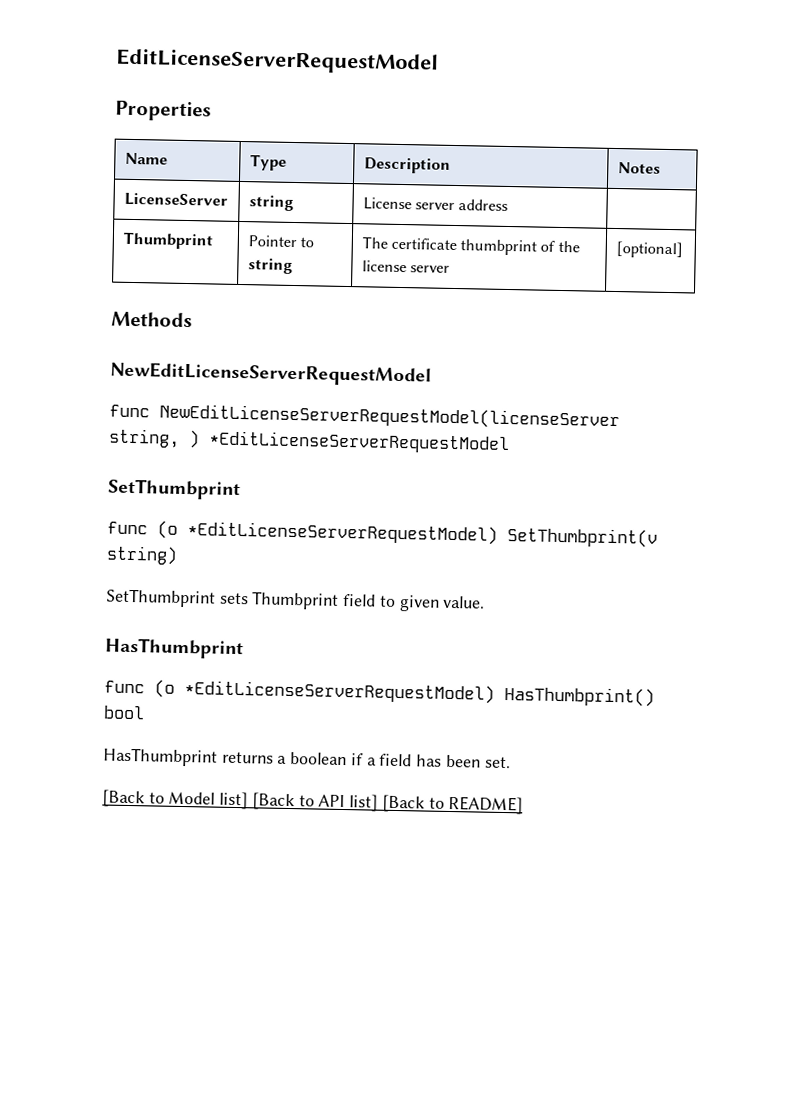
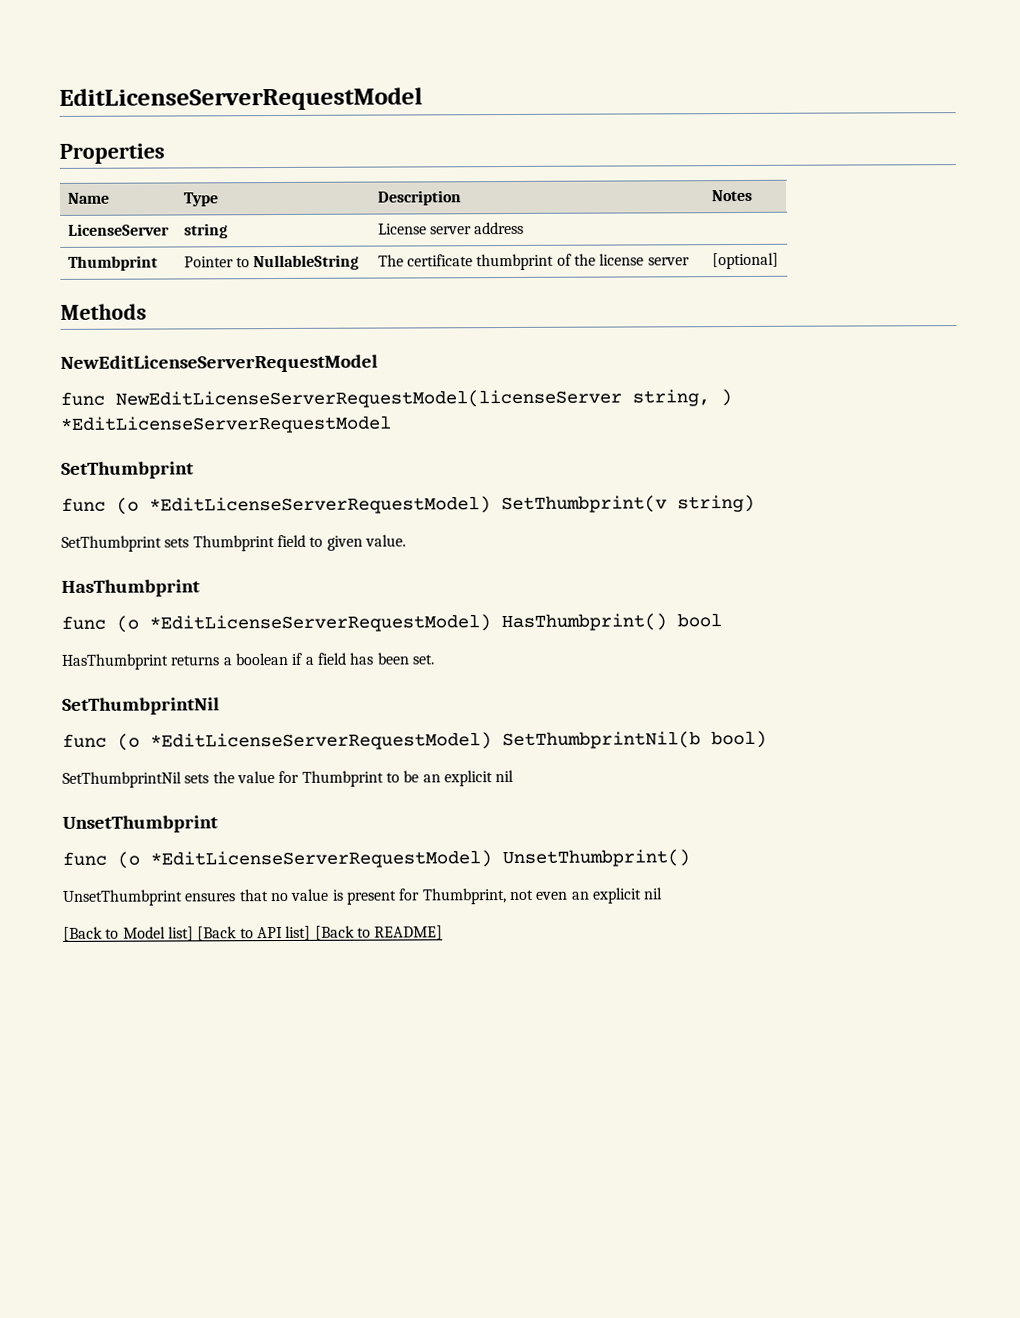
[247,258,293,274] string -> [253,254,360,271] NullableString
(511, 762) none -> [62,697,220,715] [62,730,767,751] [62,769,515,788] [62,815,218,833] [62,849,690,869] [63,887,664,906] // SetThumbprintNil // func (o *EditLicenseServerRequestModel) SetThumbprintNil(b bool) // SetThumbprintNil sets the value for Thumbprint to be an explicit nil // UnsetThumbprint // func (o *EditLicenseServerRequestModel) UnsetThumbprint() // UnsetThumbprint ensures that no value is present for Thumbprint, not even an explicit nil

